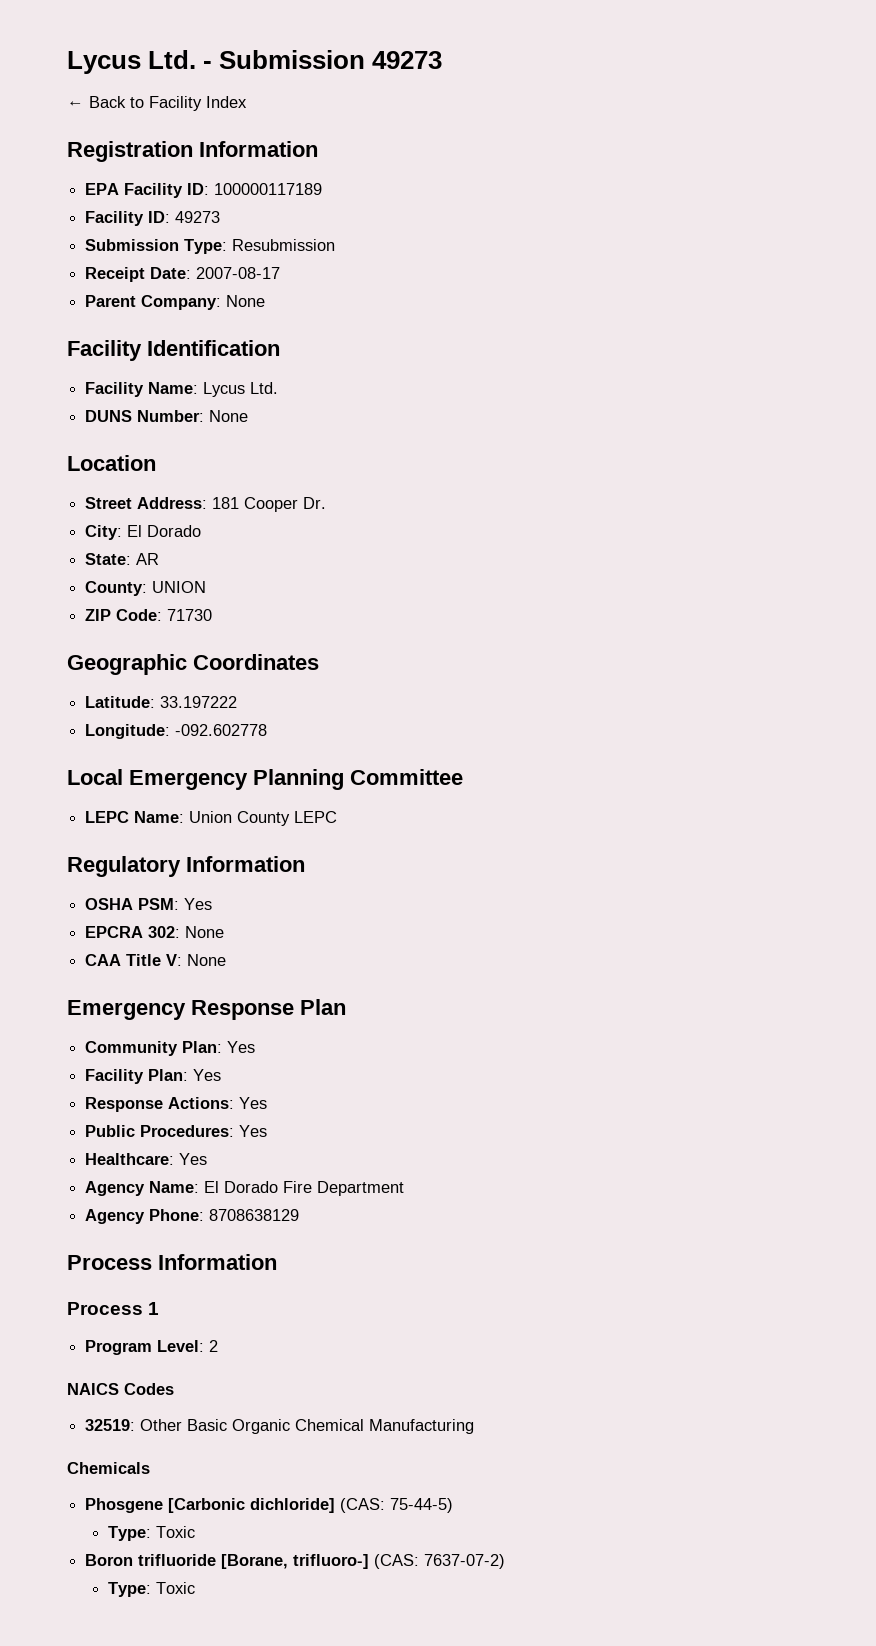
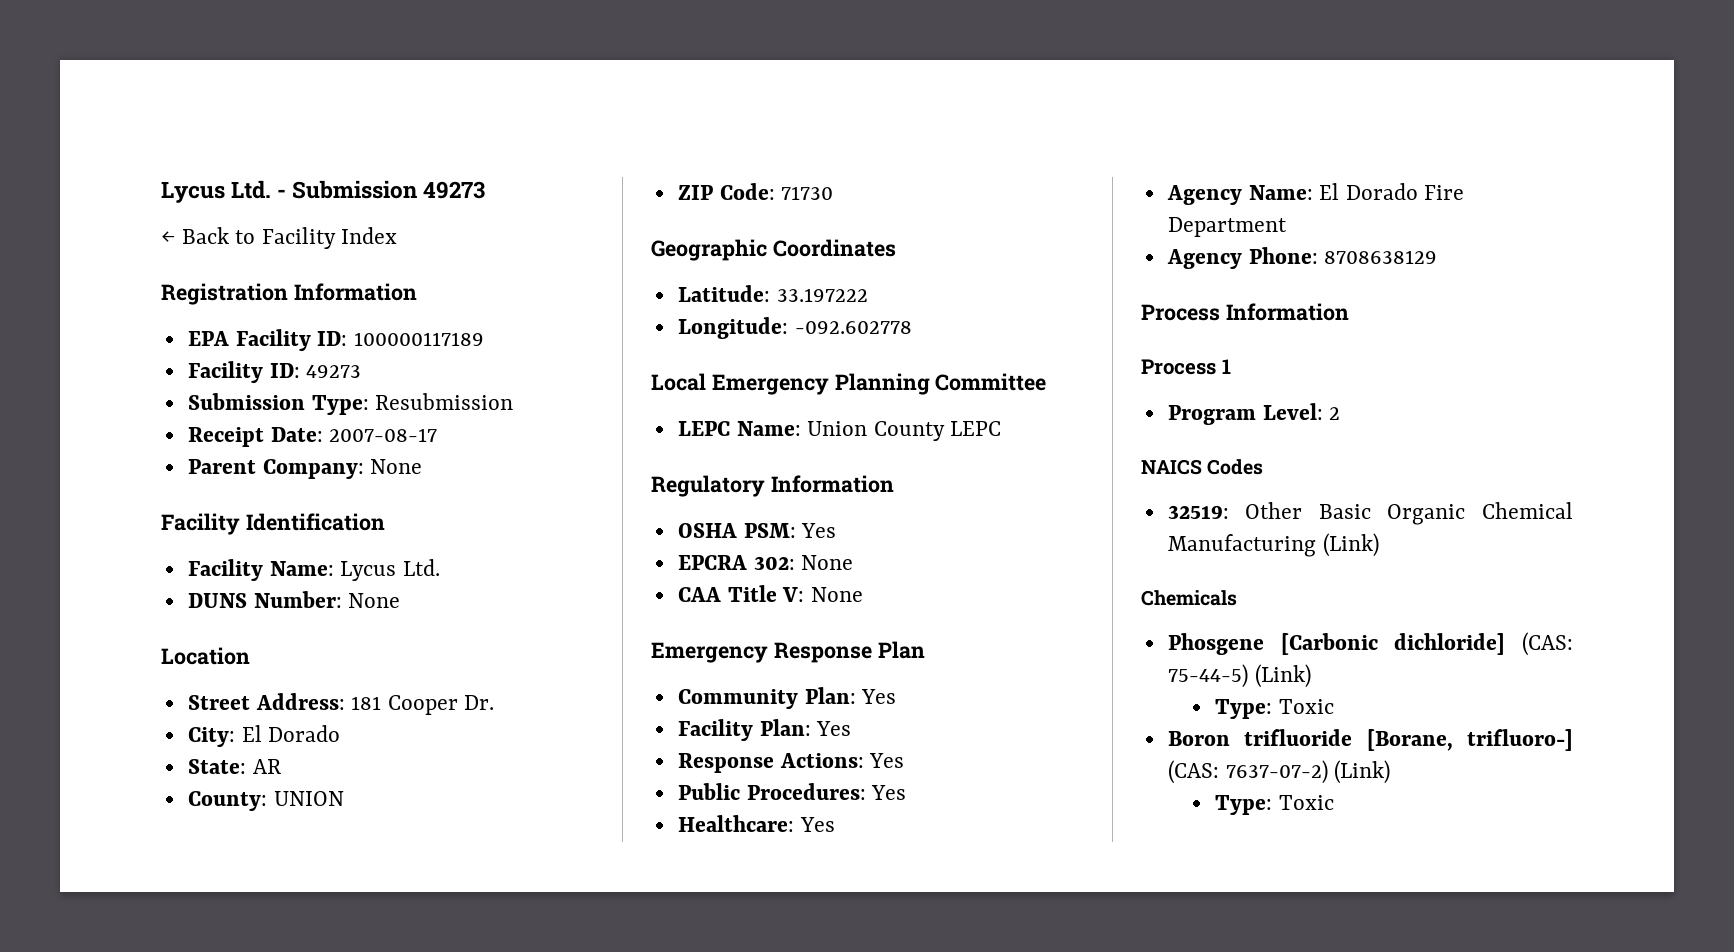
(475, 1426) none -> [1322,533,1379,557] (Link)
(454, 1505) none -> [1254,664,1311,688] (Link)
(506, 1561) none -> [1334,760,1391,784] (Link)

